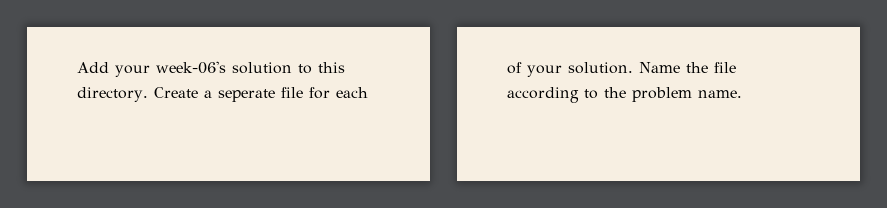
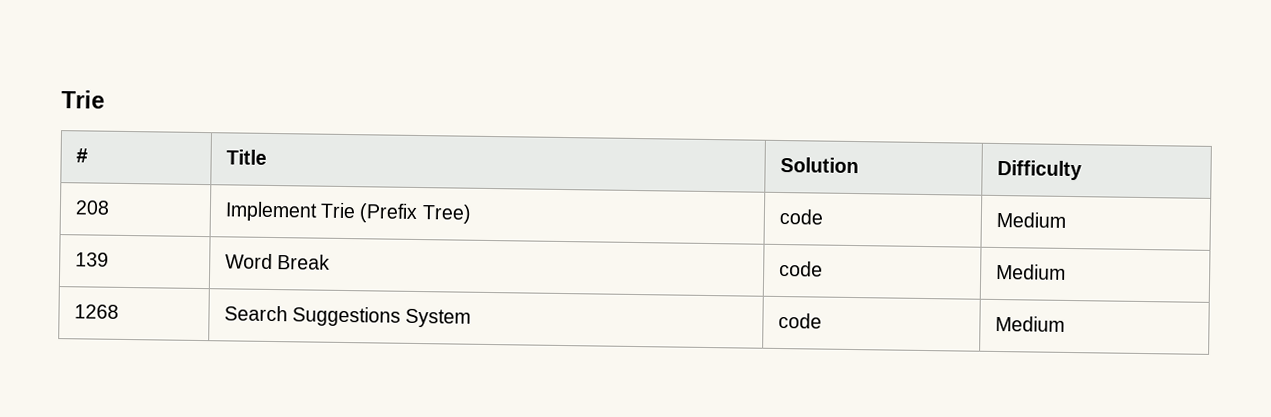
[77,61,345,77] [77,87,368,102] [507,62,736,77] [507,87,742,103] Add your week-06's solution to this directory. Create a seperate file for each of your solution. Name the file according to the problem name. -> [61,90,105,109] [75,148,88,163] [225,149,267,165] [779,156,859,174] [996,159,1082,181] [74,200,110,215] [224,201,472,224] [778,208,824,225] [995,211,1066,228] [74,252,109,267] [224,253,330,270] [778,260,823,277] [995,263,1066,280] [73,304,119,319] [223,305,472,328] [777,312,822,329] [994,315,1065,332] Trie // # | Title | Solution | Difficulty // 208 | Implement Trie (Prefix Tree) | code | Medium // 139 | Word Break | code | Medium // 1268 | Search Suggestions System | code | Medium

